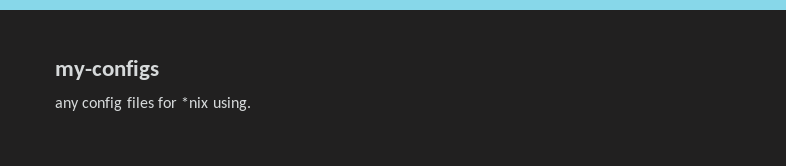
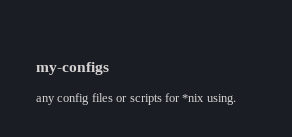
(154, 102) none -> [116,94,162,105] or scripts

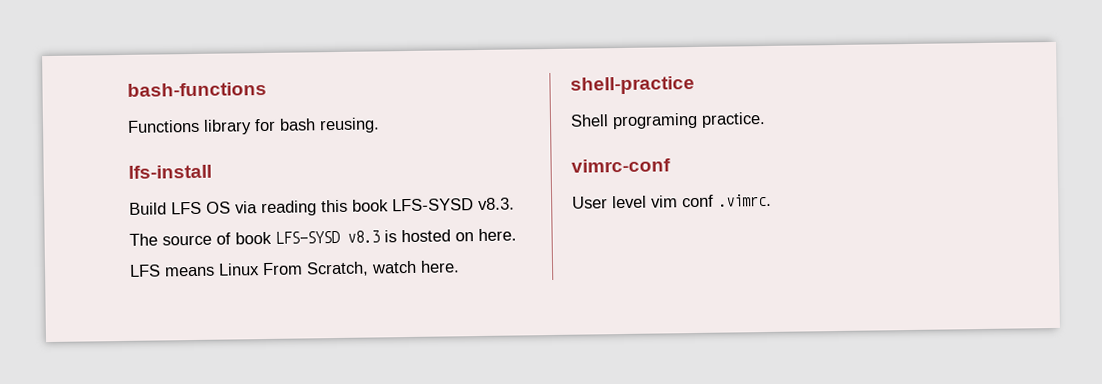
[36,62,109,75] [36,93,236,105] my-configs // any config files or scripts for *nix using. -> [127,81,267,97] [127,117,380,135] [128,164,212,179] [129,197,515,217] [129,228,517,246] [129,260,460,277] [570,75,695,95] [570,112,766,130] [571,158,671,173] [572,193,772,209] bash-functions // Functions library for bash reusing. // lfs-install // Build LFS OS via reading this book LFS-SYSD v8.3. // The source of book LFS-SYSD v8.3 is hosted on here. // LFS means Linux From Scratch, watch here. // shell-practice // Shell programing practice. // vimrc-conf // User level vim conf .vimrc.

